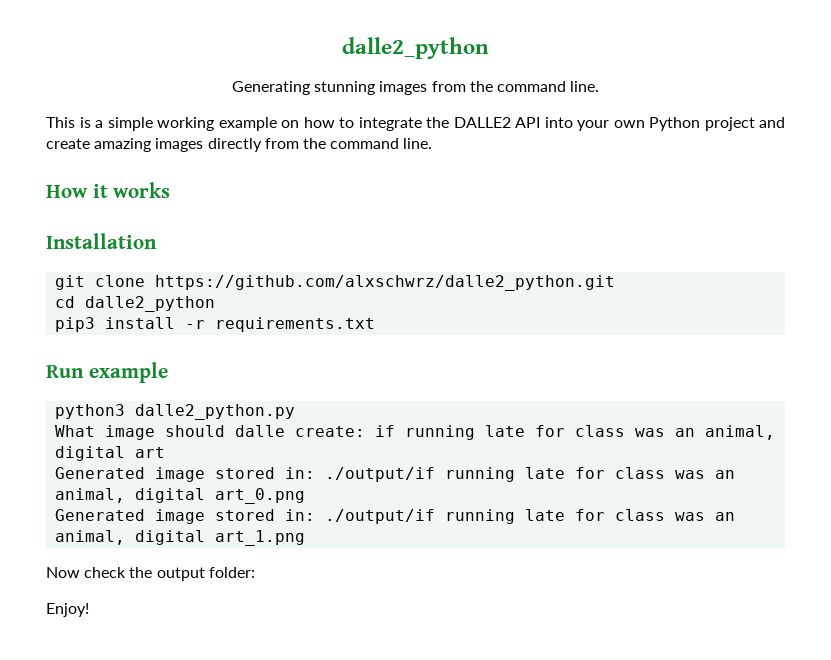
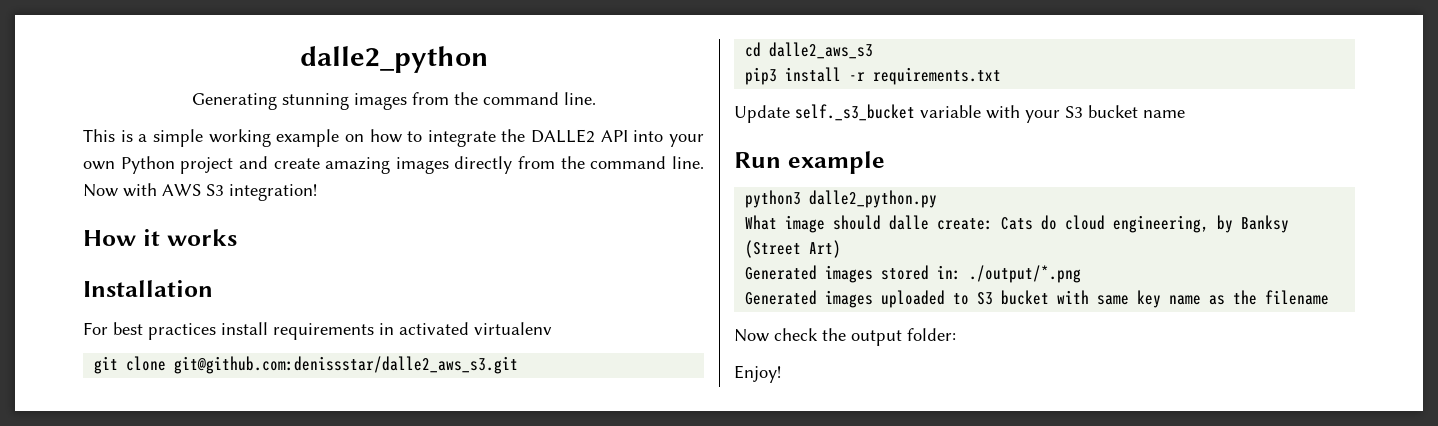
(433, 143) none -> [83,183,317,201] Now with AWS S3 integration!
(157, 241) none -> [83,322,552,340] // For best practices install requirements in activated virtualenv
[155,275,616,291] https://github.com/alxschwrz/dalle2_python.git -> [174,356,519,374] git@github.com:denissstar/dalle2_aws_s3.git
[85,296,216,312] dalle2_python -> [769,42,874,59] dalle2_aws_s3
(376, 324) none -> [734,104,1185,123] // Update self._s3_bucket variable with your S3 bucket name
[375,425,776,440] [55,446,166,461] [55,467,736,482] [55,488,306,504] [55,509,736,524] [55,530,306,546] if running late for class was an animal, digital art // Generated image stored in: ./output/if running late for class was an animal, digital art_0.png // Generated image stored in: ./output/if running late for class was an animal, digital art_1.png -> [1001,215,1290,233] [745,240,842,258] [745,265,1082,283] [745,290,1330,308] Cats do cloud engineering, by Banksy (Street Art) // Generated images stored in: ./output/*.png // Generated images uploaded to S3 bucket with same key name as the filename

